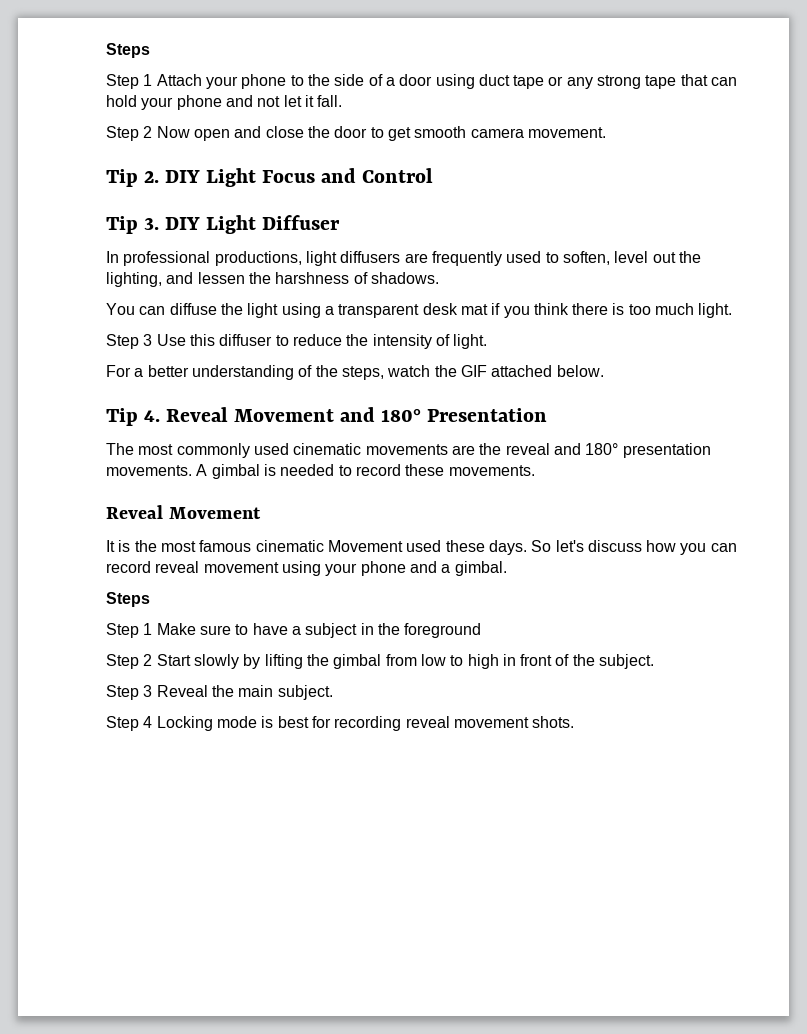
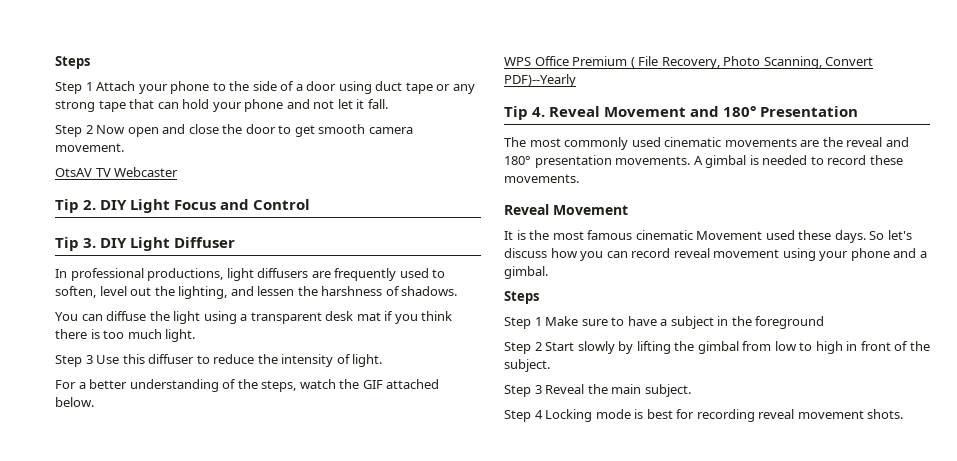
(606, 132) none -> [55,167,179,177] // OtsAV TV Webcaster
(604, 371) none -> [504,56,874,69] [504,74,576,87] // WPS Office Premium ( File Recovery, Photo Scanning, Convert PDF)--Yearly

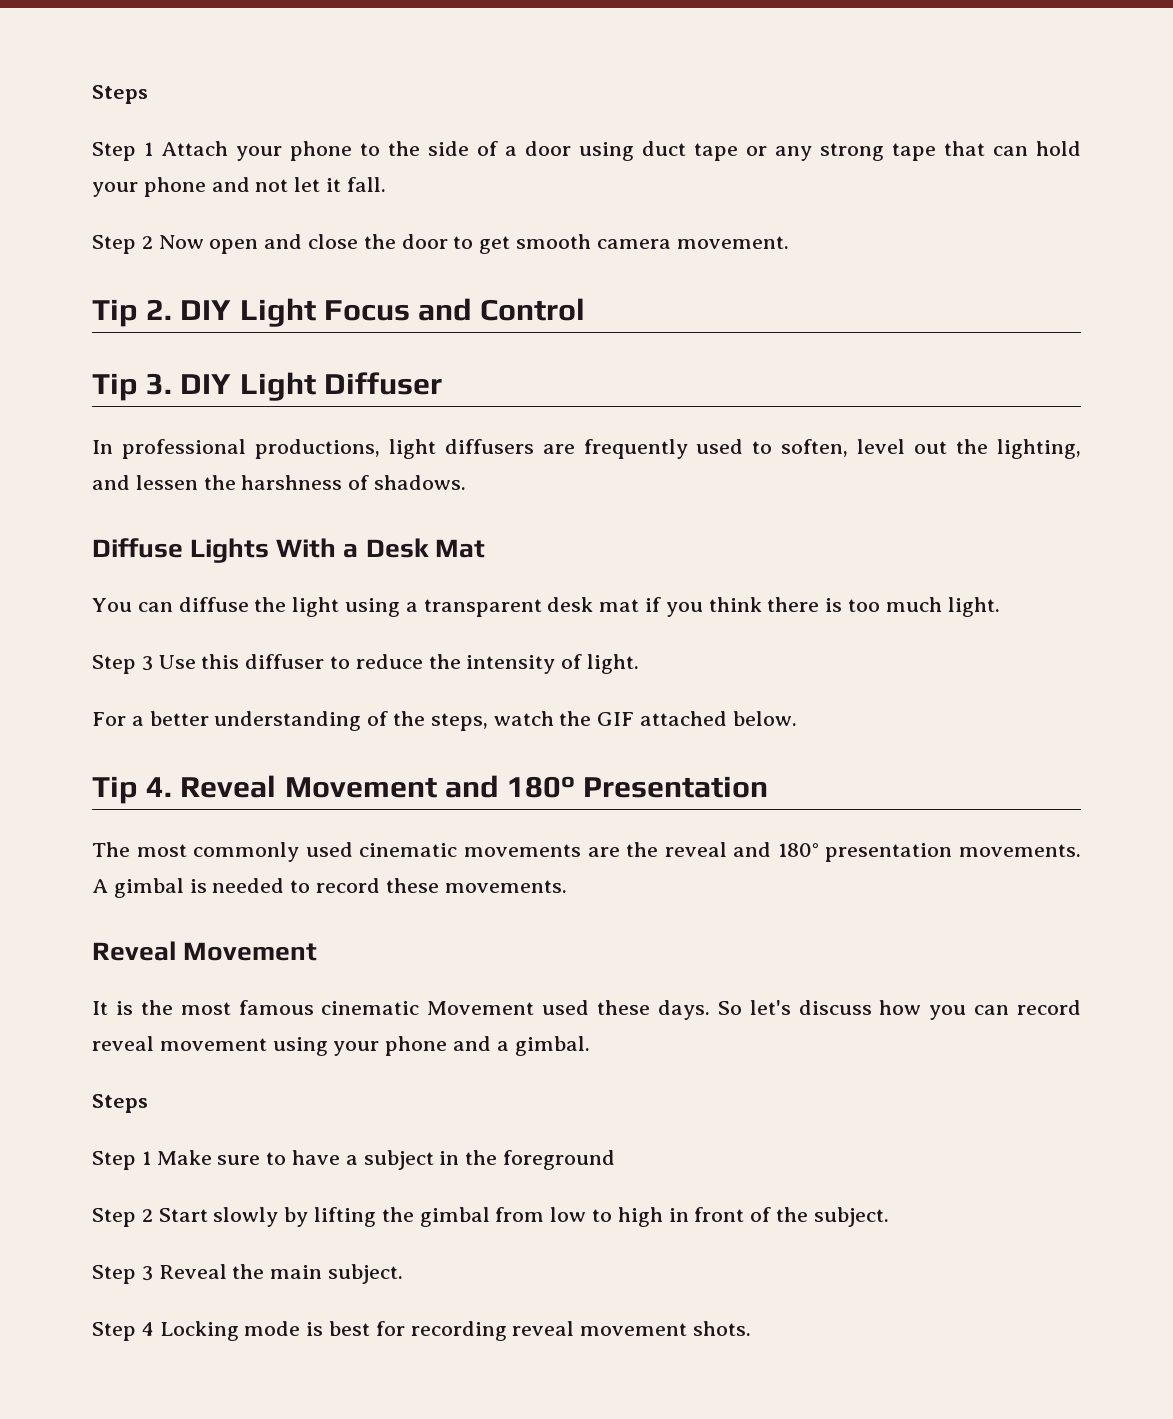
[55,167,179,177] // OtsAV TV Webcaster -> (789, 242) none
(458, 291) none -> [92,538,485,563] // Diffuse Lights With a Desk Mat
[504,56,874,69] [504,74,576,87] // WPS Office Premium ( File Recovery, Photo Scanning, Convert PDF)--Yearly -> (797, 718) none

